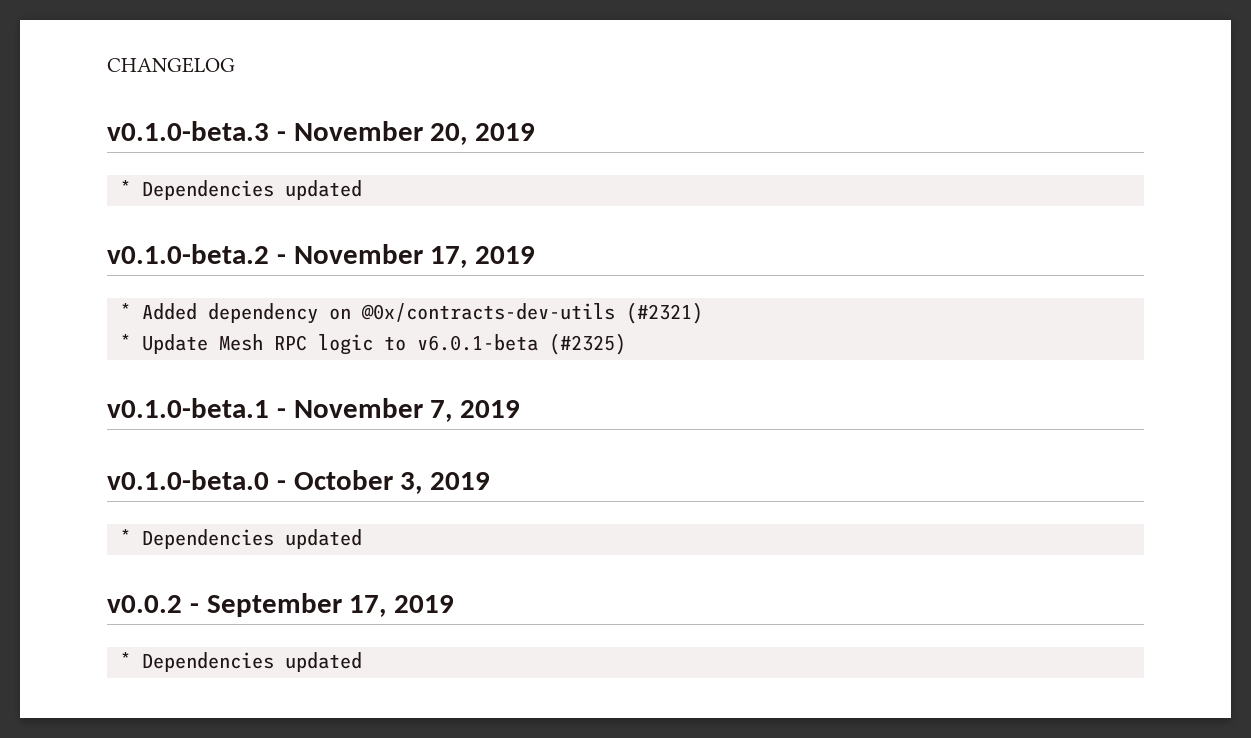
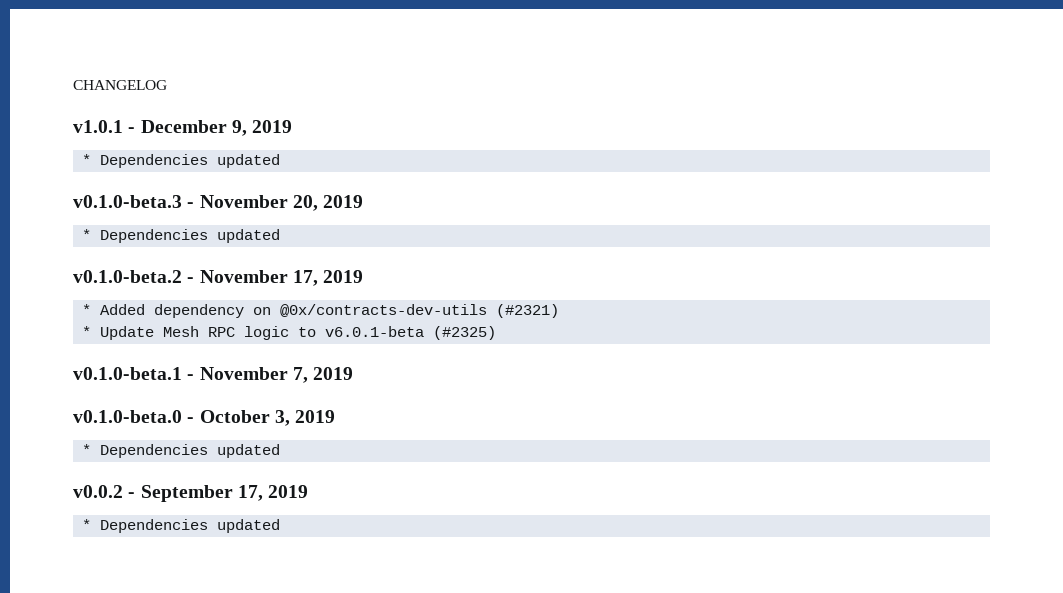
(235, 65) none -> [73,120,293,136] [82,154,281,168] // v1.0.1 - December 9, 2019 // * Dependencies updated

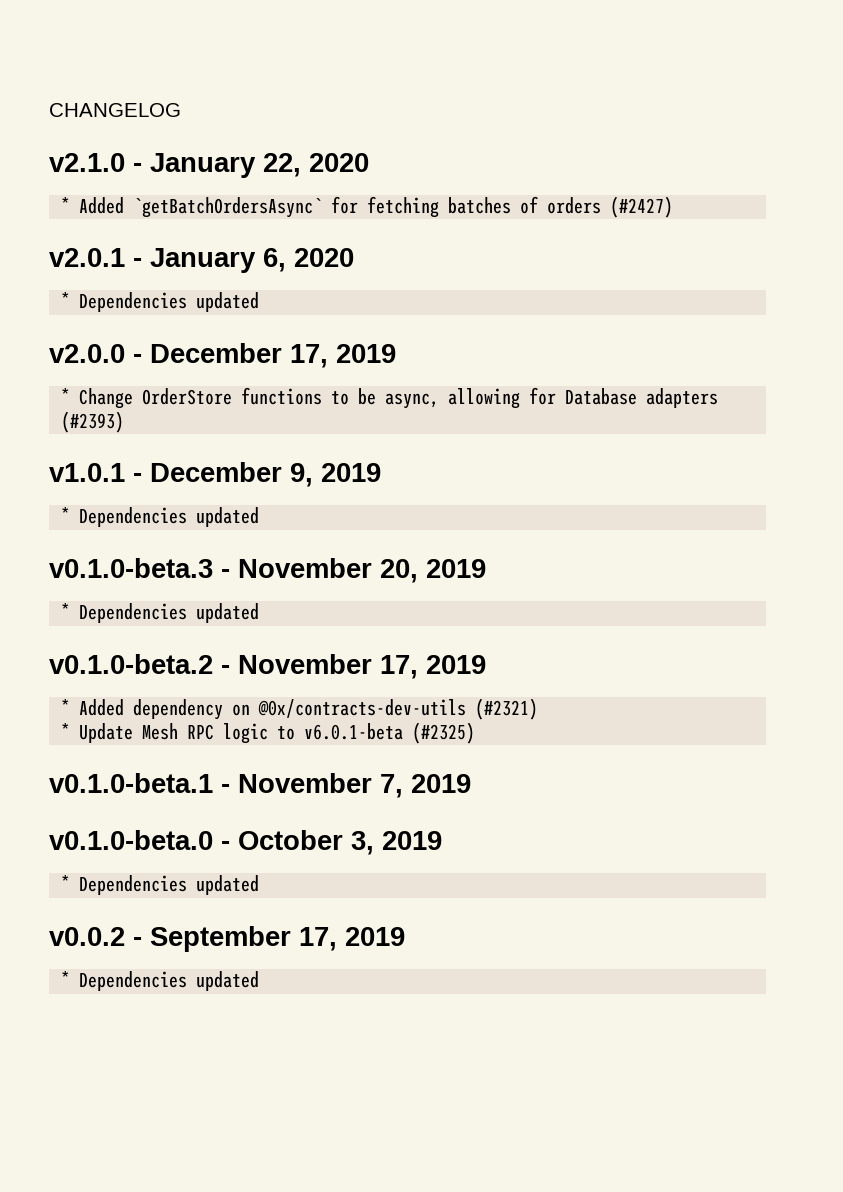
(167, 85) none -> [49,153,369,178] [61,196,674,218] [49,248,354,273] [61,292,260,312] [49,343,396,368] [61,387,719,409] [61,411,125,433] // v2.1.0 - January 22, 2020 // * Added `getBatchOrdersAsync` for fetching batches of orders (#2427) // v2.0.1 - January 6, 2020 // * Dependencies updated // v2.0.0 - December 17, 2019 // * Change OrderStore functions to be async, allowing for Database adapters (#2393)

